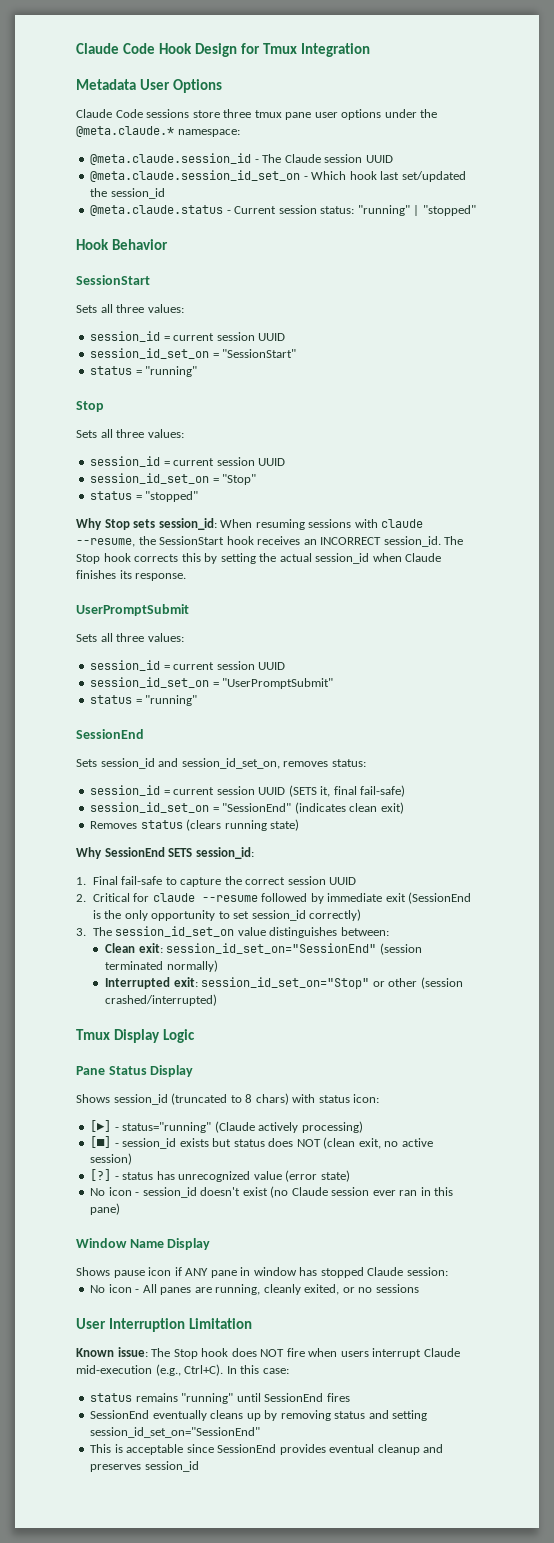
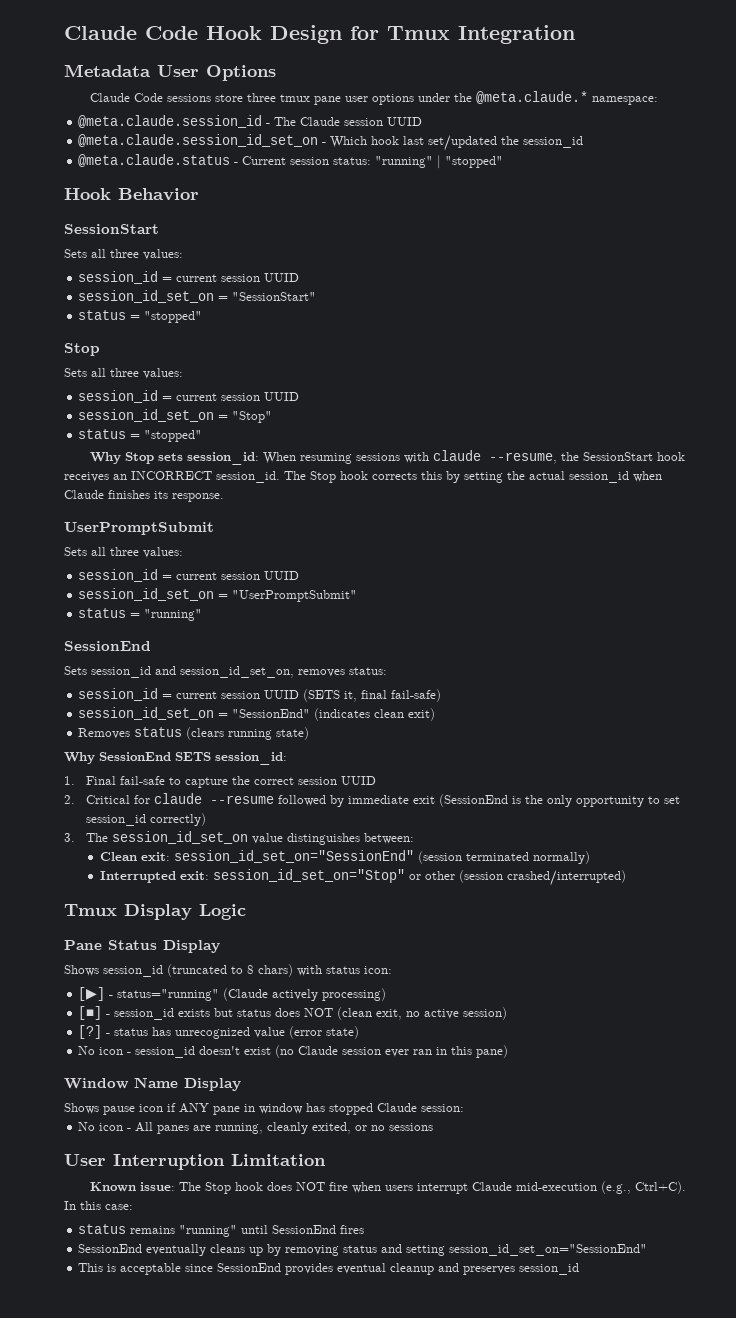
[145,366,198,377] "running" -> [144,311,203,323] "stopped"

